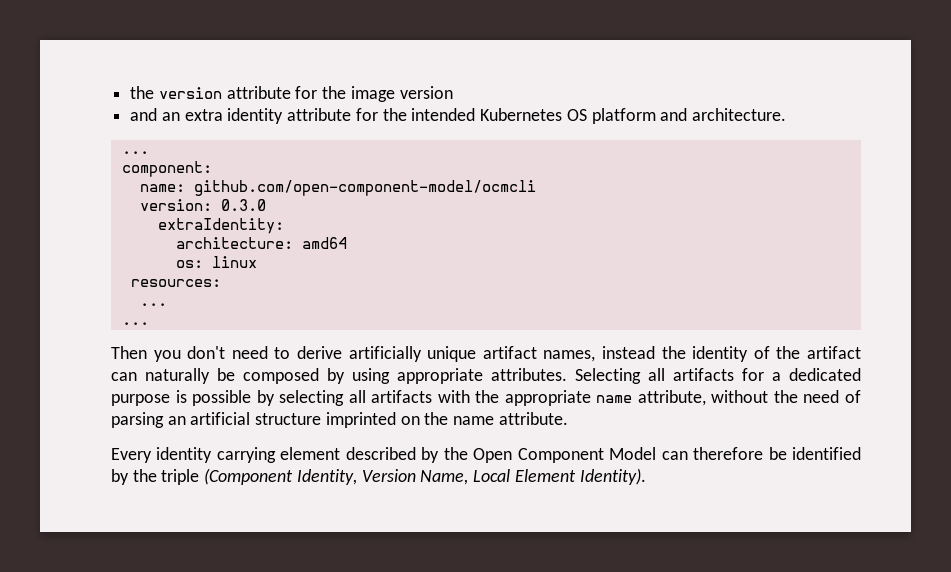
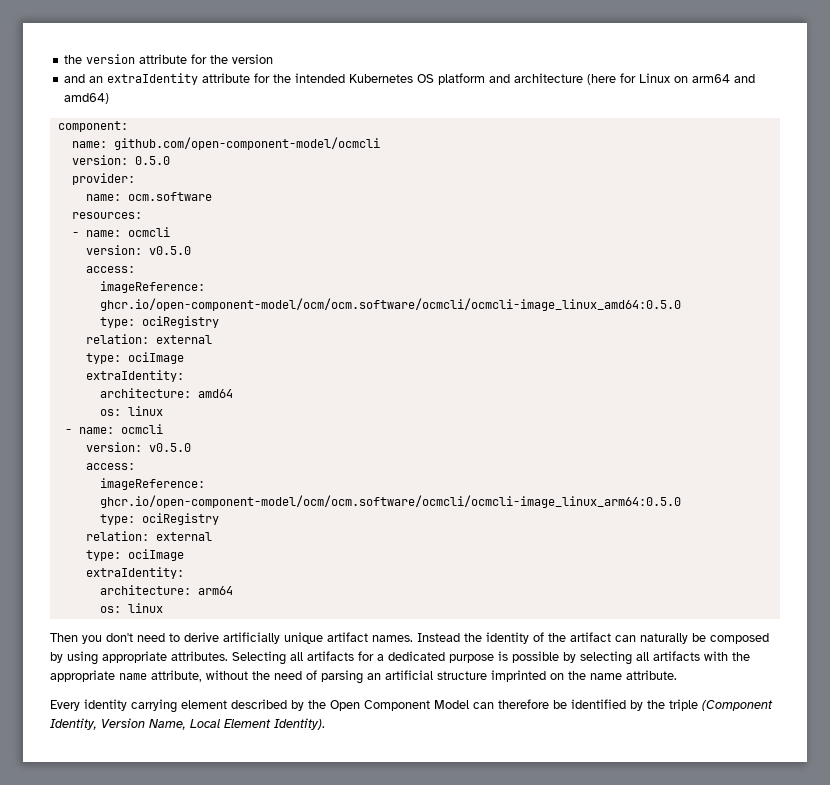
[350,86,395,102] image -> (229, 59) none
[184,108,284,124] extra identity -> [107,73,199,85] extraIdentity
[691,108,786,121] [121,151,149,154] [121,161,212,177] [139,180,536,196] [139,199,266,211] architecture. // ... // component: // name: github.com/open-component-model/ocmcli // version: 0.3.0 -> [514,73,756,85] [64,93,110,104] [57,121,128,132] [71,137,380,150] [71,155,170,165] [71,173,135,185] [85,192,212,201] [71,212,142,219] [71,227,170,237] [85,245,191,255] [85,266,135,273] [99,281,205,293] [99,298,681,311] [99,316,219,328] [85,334,212,344] [85,352,184,364] architecture (here for Linux on arm64 and amd64) // component: // name: github.com/open-component-model/ocmcli // version: 0.5.0 // provider: // name: ocm.software // resources: // - name: ocmcli // version: v0.5.0 // access: // imageReference: ghcr.io/open-component-model/ocm/ocm.software/ocmcli/ocmcli-image_linux_amd64:0.5.0 // type: ociRegistry // relation: external // type: ociImage
[130,279,221,287] [139,303,167,306] [121,322,149,325] resources: // ... // ... -> [64,424,163,434] [85,442,191,452] [85,463,135,470] [99,478,205,490] [99,495,681,508] [99,513,219,525] [85,531,212,541] [85,549,184,561] [85,567,184,579] [99,585,233,595] [99,603,163,613] - name: ocmcli // version: v0.5.0 // access: // imageReference: ghcr.io/open-component-model/ocm/ocm.software/ocmcli/ocmcli-image_linux_arm64:0.5.0 // type: ociRegistry // relation: external // type: ociImage // extraIdentity: // architecture: arm64 // os: linux
[543,346,655,362] names, instead -> [372,633,460,642] names. Instead

